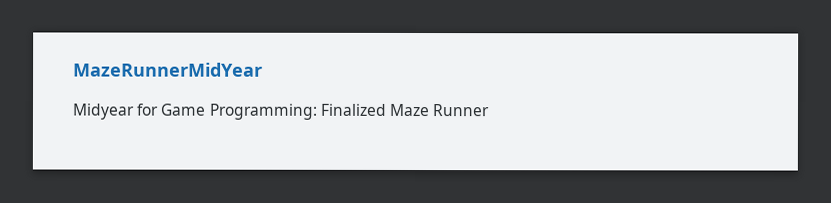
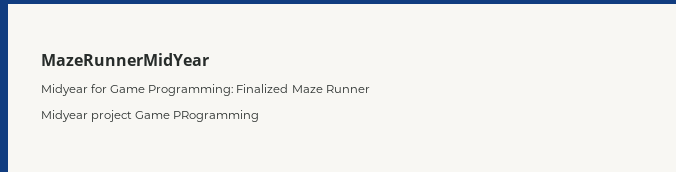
(490, 110) none -> [41,110,260,122] // Midyear project Game PRogramming

